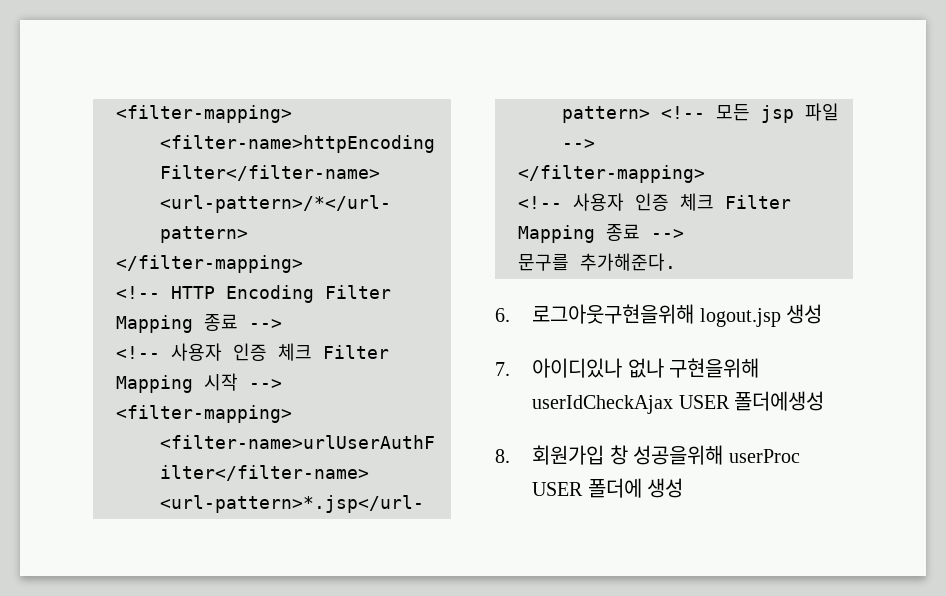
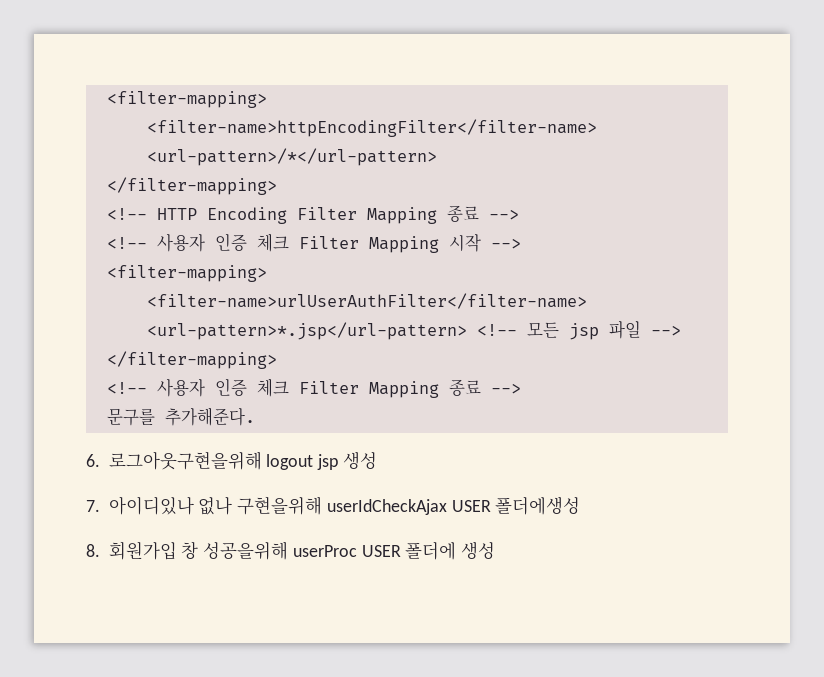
[699,308,781,327] logout.jsp -> [266,454,339,470] logout jsp

